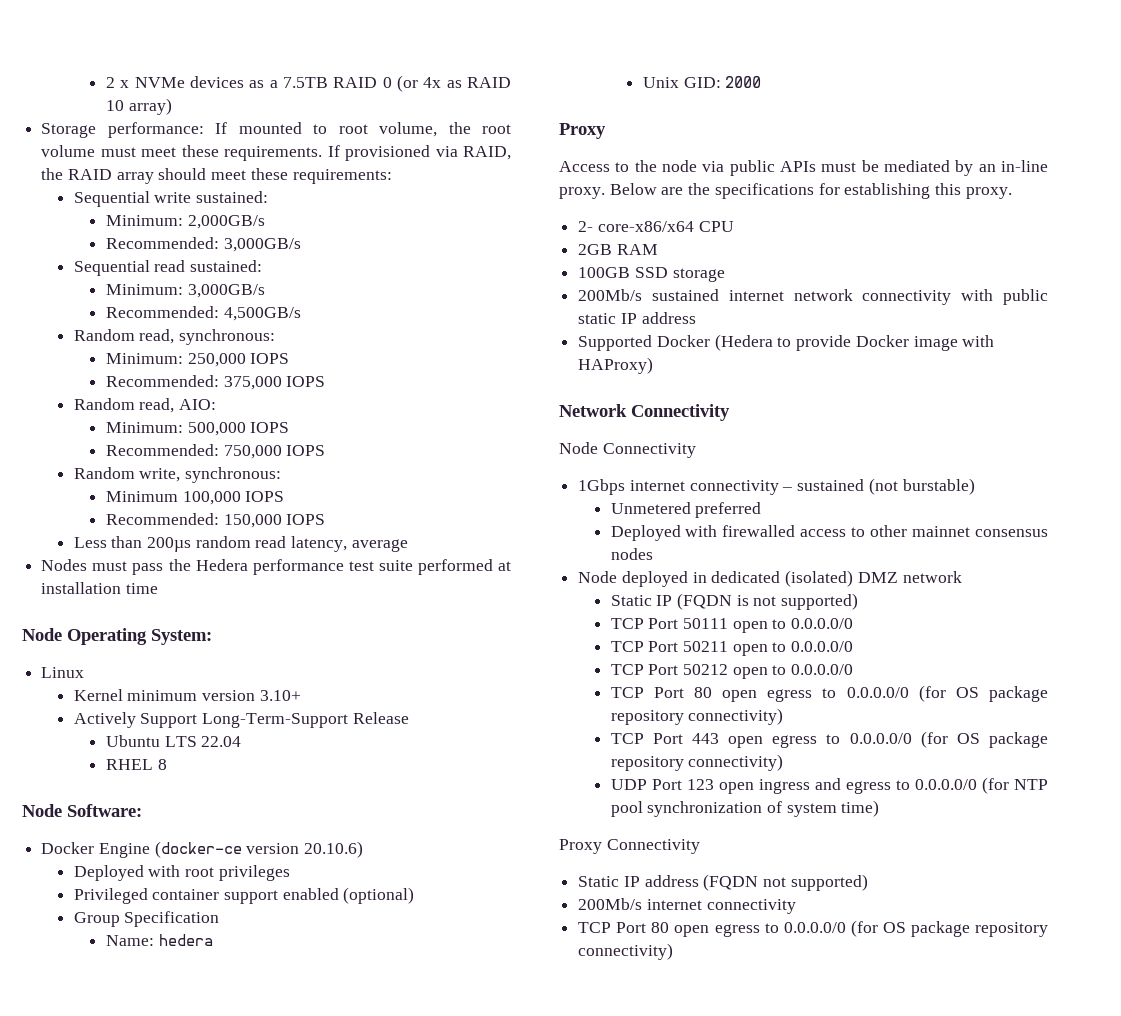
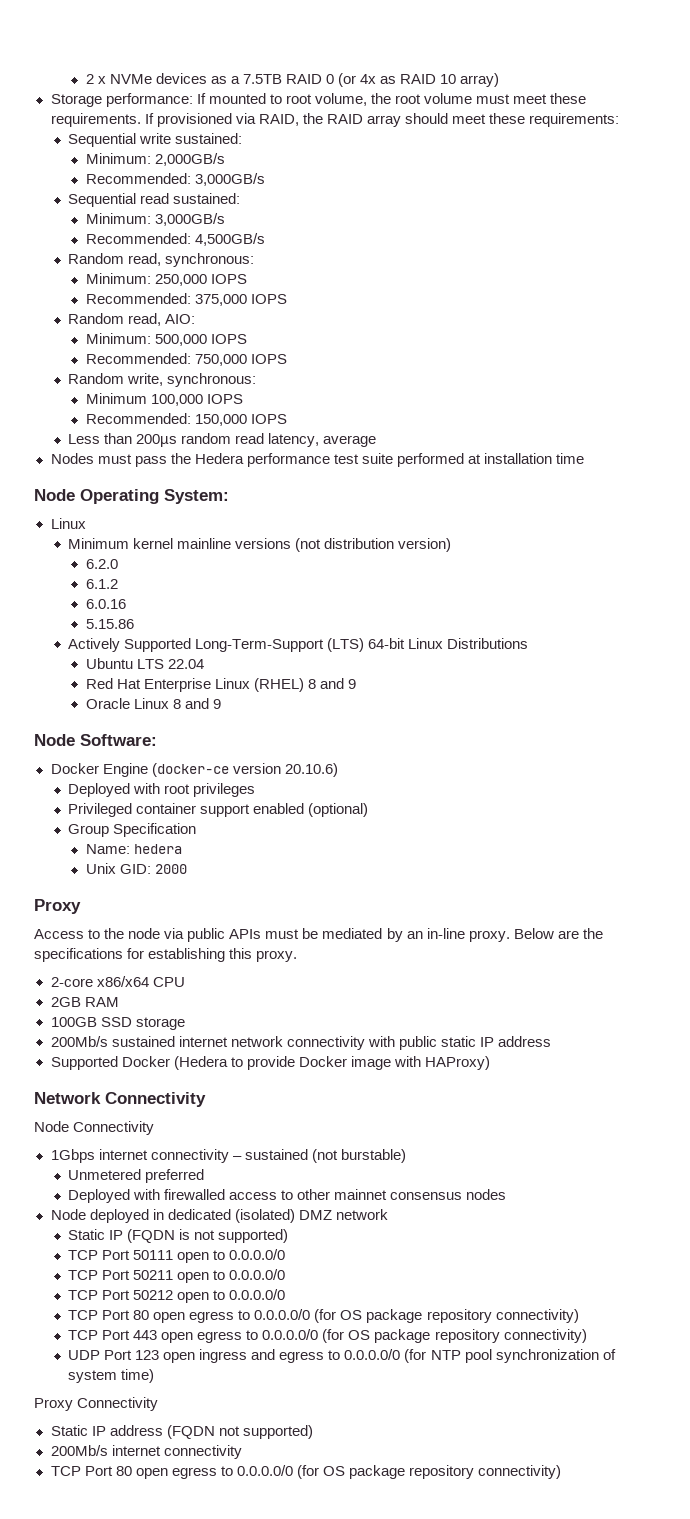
[73,689,301,701] [73,712,409,728] [105,735,242,747] [105,759,167,770] Kernel minimum version 3.10+ // Actively Support Long-Term-Support Release // Ubuntu LTS 22.04 // RHEL 8 -> [68,538,452,552] [85,559,118,569] [85,579,118,589] [85,599,126,609] [85,619,134,629] [68,638,529,652] [85,658,204,669] [85,678,356,692] [85,698,221,709] Minimum kernel mainline versions (not distribution version) // 6.2.0 // 6.1.2 // 6.0.16 // 5.15.86 // Actively Supported Long-Term-Support (LTS) 64-bit Linux Distributions // Ubuntu LTS 22.04 // Red Hat Enterprise Linux (RHEL) 8 and 9 // Oracle Linux 8 and 9
[578,221,694,232] 2- core-x86/x64 -> [50,976,149,987] 2-core x86/x64

